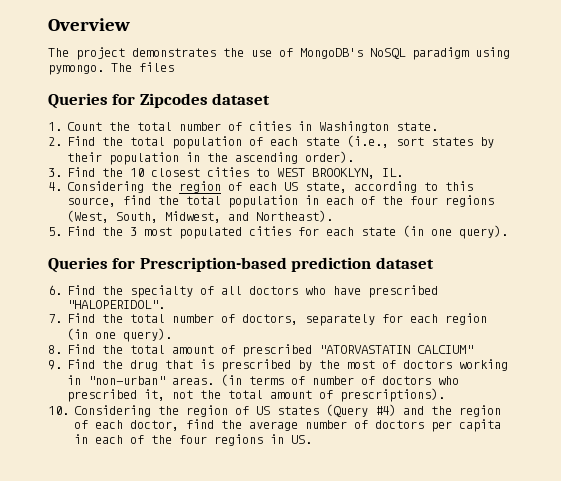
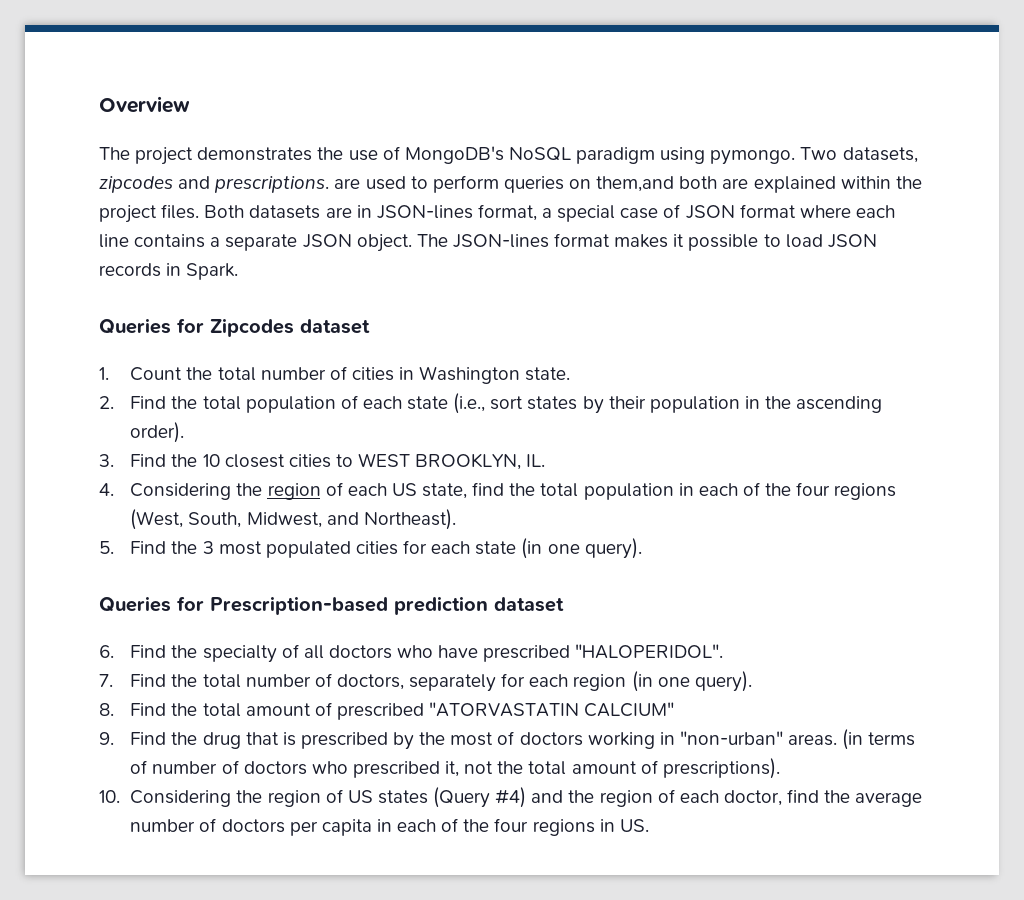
[111,62,174,72] The files -> [800,147,918,163] [99,175,922,193] [99,204,895,223] [99,233,877,252] [99,263,239,280] Two datasets, zipcodes and prescriptions. are used to perform queries on them,and both are explained within the project files. Both datasets are in JSON-lines format, a special case of JSON format where each line contains a separate JSON object. The JSON-lines format makes it possible to load JSON records in Spark.
[354,181,474,193] [67,197,117,207] according to this source, -> (468, 491) none

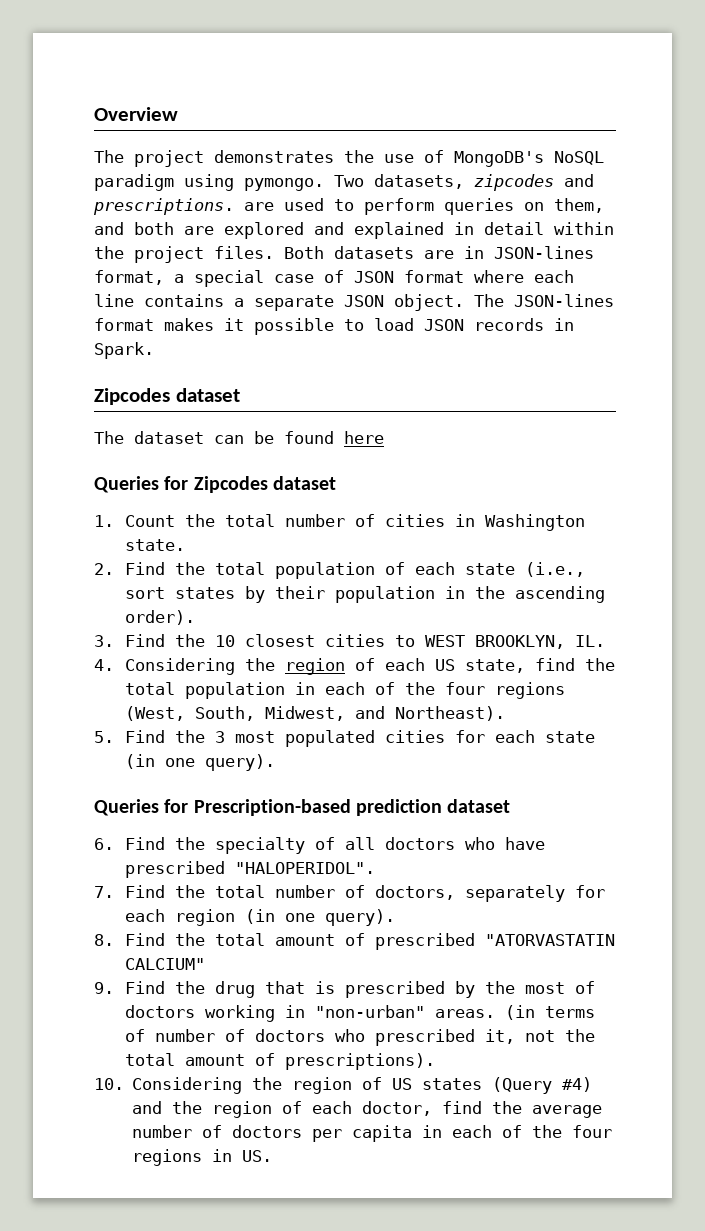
[596,176,836,193] them,and both are explained -> [554,198,604,213] [94,222,544,239] them, and both are explored and explained in detail
(239, 271) none -> [94,388,240,405] [94,431,384,444] // Zipcodes dataset // The dataset can be found here

